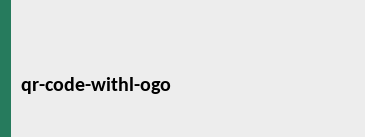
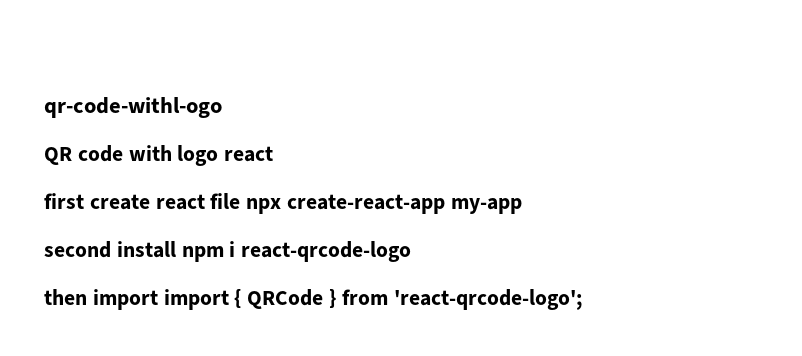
(171, 85) none -> [44,145,274,166] [44,193,522,214] [44,241,412,262] [44,289,582,310] // QR code with logo react // first create react file npx create-react-app my-app // second install npm i react-qrcode-logo // then import import { QRCode } from 'react-qrcode-logo';

